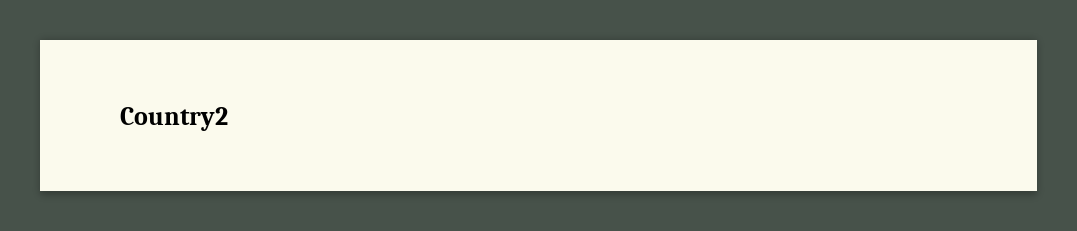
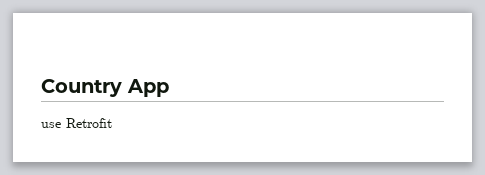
[120,107,228,131] Country2 -> [41,79,169,97] [41,118,112,128] Country App // use Retrofit

